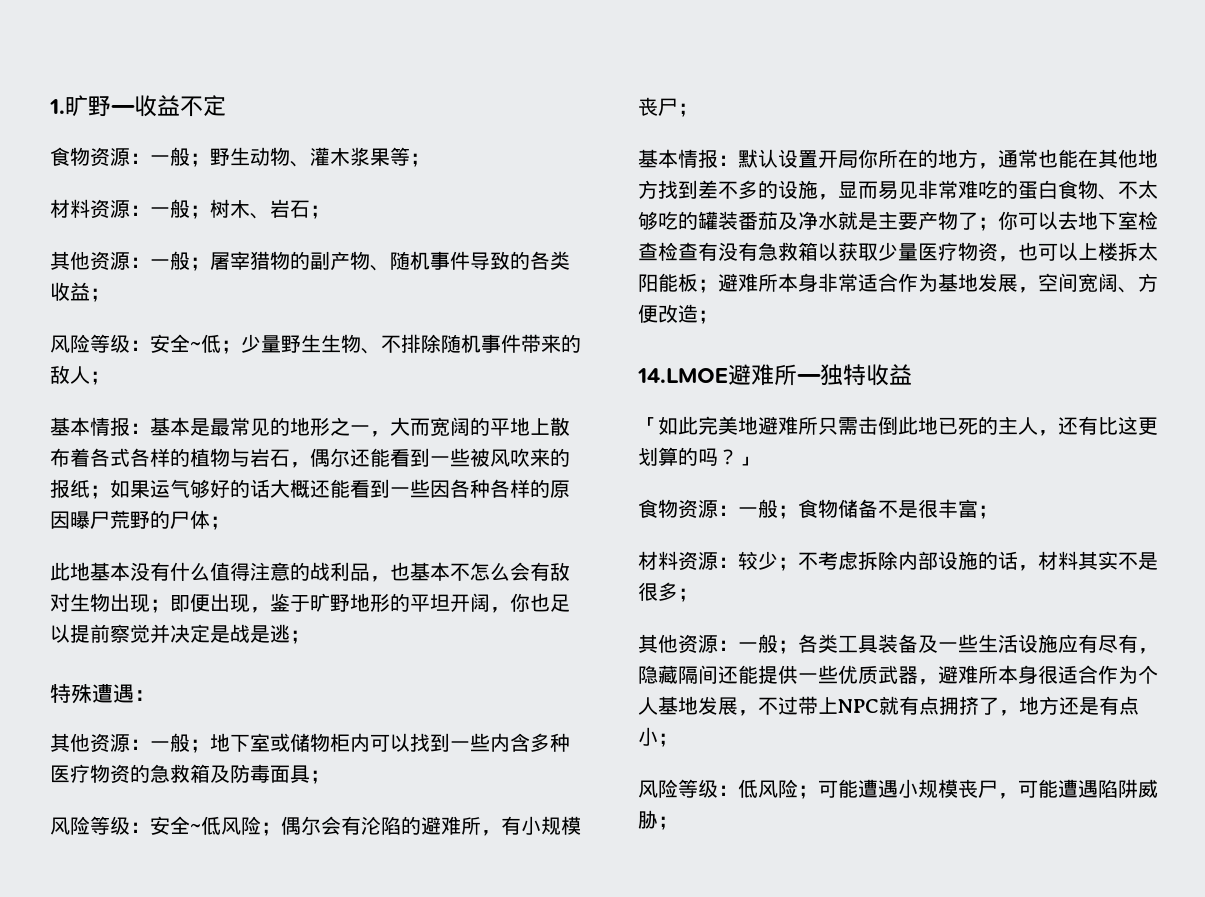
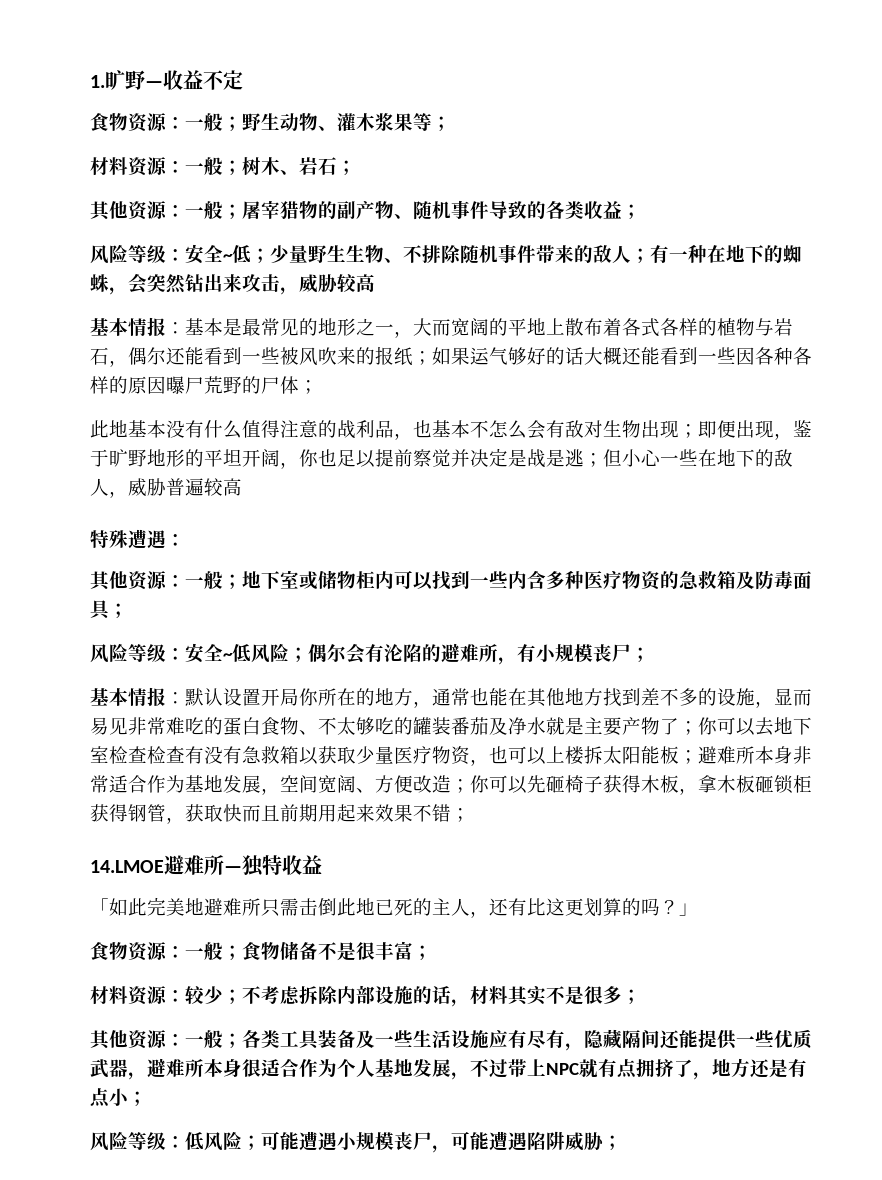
(110, 378) none -> [650,244,802,263] [90,273,375,295] 有一种在地下的蜘蛛，会突然钻出来攻击，威胁较高
(310, 637) none -> [603,449,793,467] [90,478,242,498] 但小心一些在地下的敌人，威胁普遍较高
(718, 317) none -> [470,775,812,795] [90,804,470,824] 你可以先砸椅子获得木板，拿木板砸锁柜获得钢管，获取快而且前期用起来效果不错；

